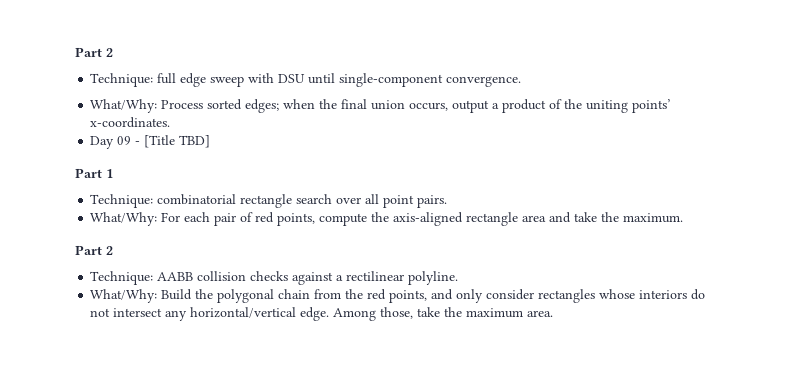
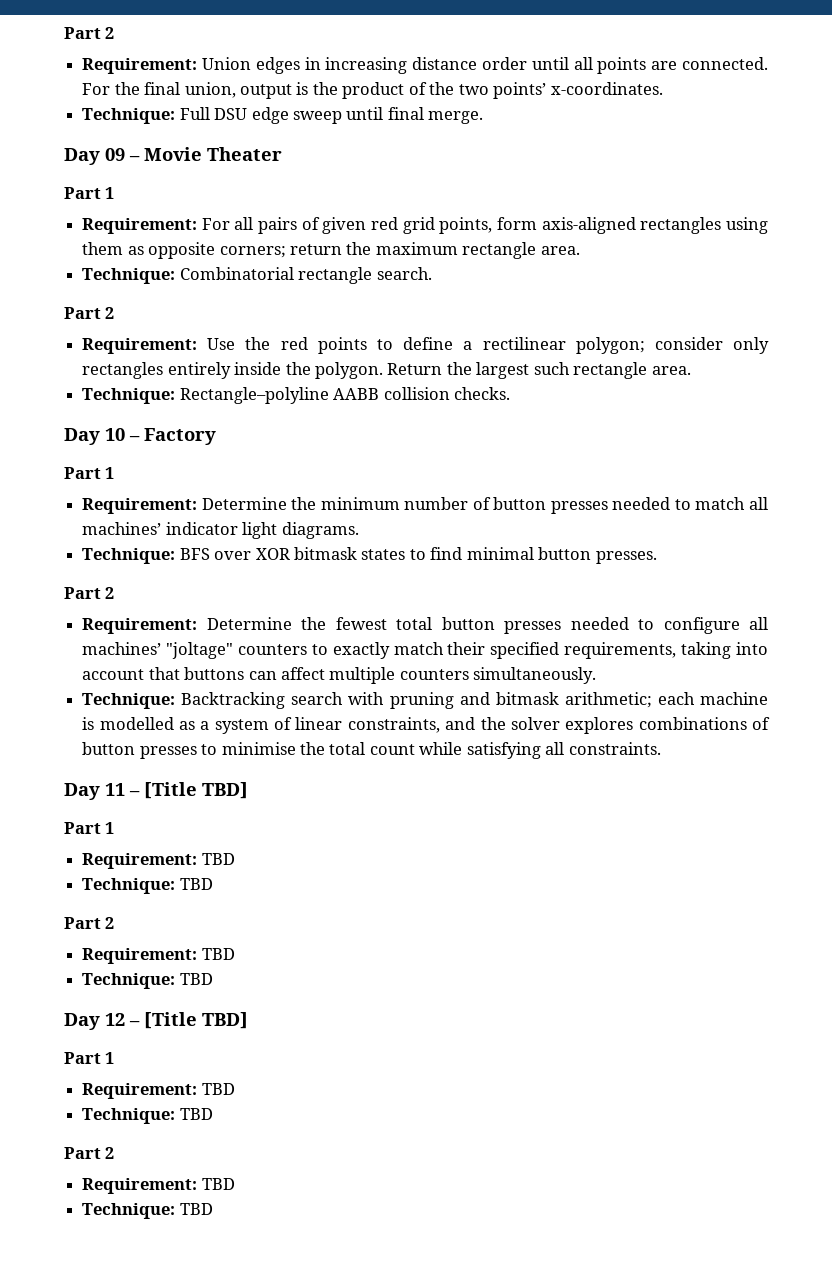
[75,47,113,57] [90,73,522,87] [90,99,500,113] Part 2 // Technique: full edge sweep with DSU until single-component convergence. // What/Why: Process sorted edges; when the final union occurs, output a -> [64,27,115,39] [82,57,768,74] [82,82,338,99] Part 2 // Requirement: Union edges in increasing distance order until all points are connected. For the final union, output is the
[586,100,629,113] uniting -> [458,84,489,95] two
[90,135,211,149] [75,168,113,178] [90,194,448,208] [90,212,684,226] [75,245,113,255] [90,271,459,285] [90,289,706,303] [90,307,554,321] Day 09 - [Title TBD] // Part 1 // Technique: combinatorial rectangle search over all point pairs. // What/Why: For each pair of red points, compute the axis-aligned rectangle area and take the maximum. // Part 2 // Technique: AABB collision checks against a rectilinear polyline. // What/Why: Build the polygonal chain from the red points, and only consider rectangles whose interiors do not intersect any horizontal/vertical edge. Among those, take the maximum area. -> [82,107,484,124] [64,147,282,165] [64,187,115,199] [82,217,768,234] [82,242,580,259] [82,267,432,284] [64,307,115,319] [82,337,769,354] [82,362,691,379] [82,387,510,404] [64,428,216,445] [64,467,115,479] [82,497,768,514] [82,522,359,539] [82,547,657,564] [64,587,115,599] [82,617,769,634] [82,642,768,659] [82,667,597,684] [82,692,768,709] [82,717,771,734] [82,742,661,759] [64,782,248,800] [64,822,115,834] [82,853,235,869] [82,878,213,894] [64,917,115,929] [82,948,235,964] [82,973,213,989] [64,1012,248,1030] [64,1052,115,1064] [82,1083,235,1099] [82,1108,213,1124] [64,1147,115,1159] [82,1178,235,1194] [82,1203,213,1219] Technique: Full DSU edge sweep until final merge. // Day 09 – Movie Theater // Part 1 // Requirement: For all pairs of given red grid points, form axis-aligned rectangles using them as opposite corners; return the maximum rectangle area. // Technique: Combinatorial rectangle search. // Part 2 // Requirement: Use the red points to define a rectilinear polygon; consider only rectangles entirely inside the polygon. Return the largest such rectangle area. // Technique: Rectangle–polyline AABB collision checks. // Day 10 – Factory // Part 1 // Requirement: Determine the minimum number of button presses needed to match all machines’ indicator light diagrams. // Technique: BFS over XOR bitmask states to find minimal button presses. // Part 2 // Requirement: Determine the fewest total button presses needed to configure all machines’ "joltage" counters to exactly match their specified requirements, taking into account that buttons can affect multiple counters simultaneously. // Technique: Backtracking search with pruning and bitmask arithmetic; each machine is modelled as a system of linear constraints, and the solver explores combinations of button presses to minimise the total count while satisfying all constraints. // Day 11 – [Title TBD] // Part 1 // Requirement: TBD // Technique: TBD // Part 2 // Requirement: TBD // Technique: TBD // Day 12 – [Title TBD] // Part 1 // Requirement: TBD // Technique: TBD // Part 2 // Requirement: TBD // Technique: TBD

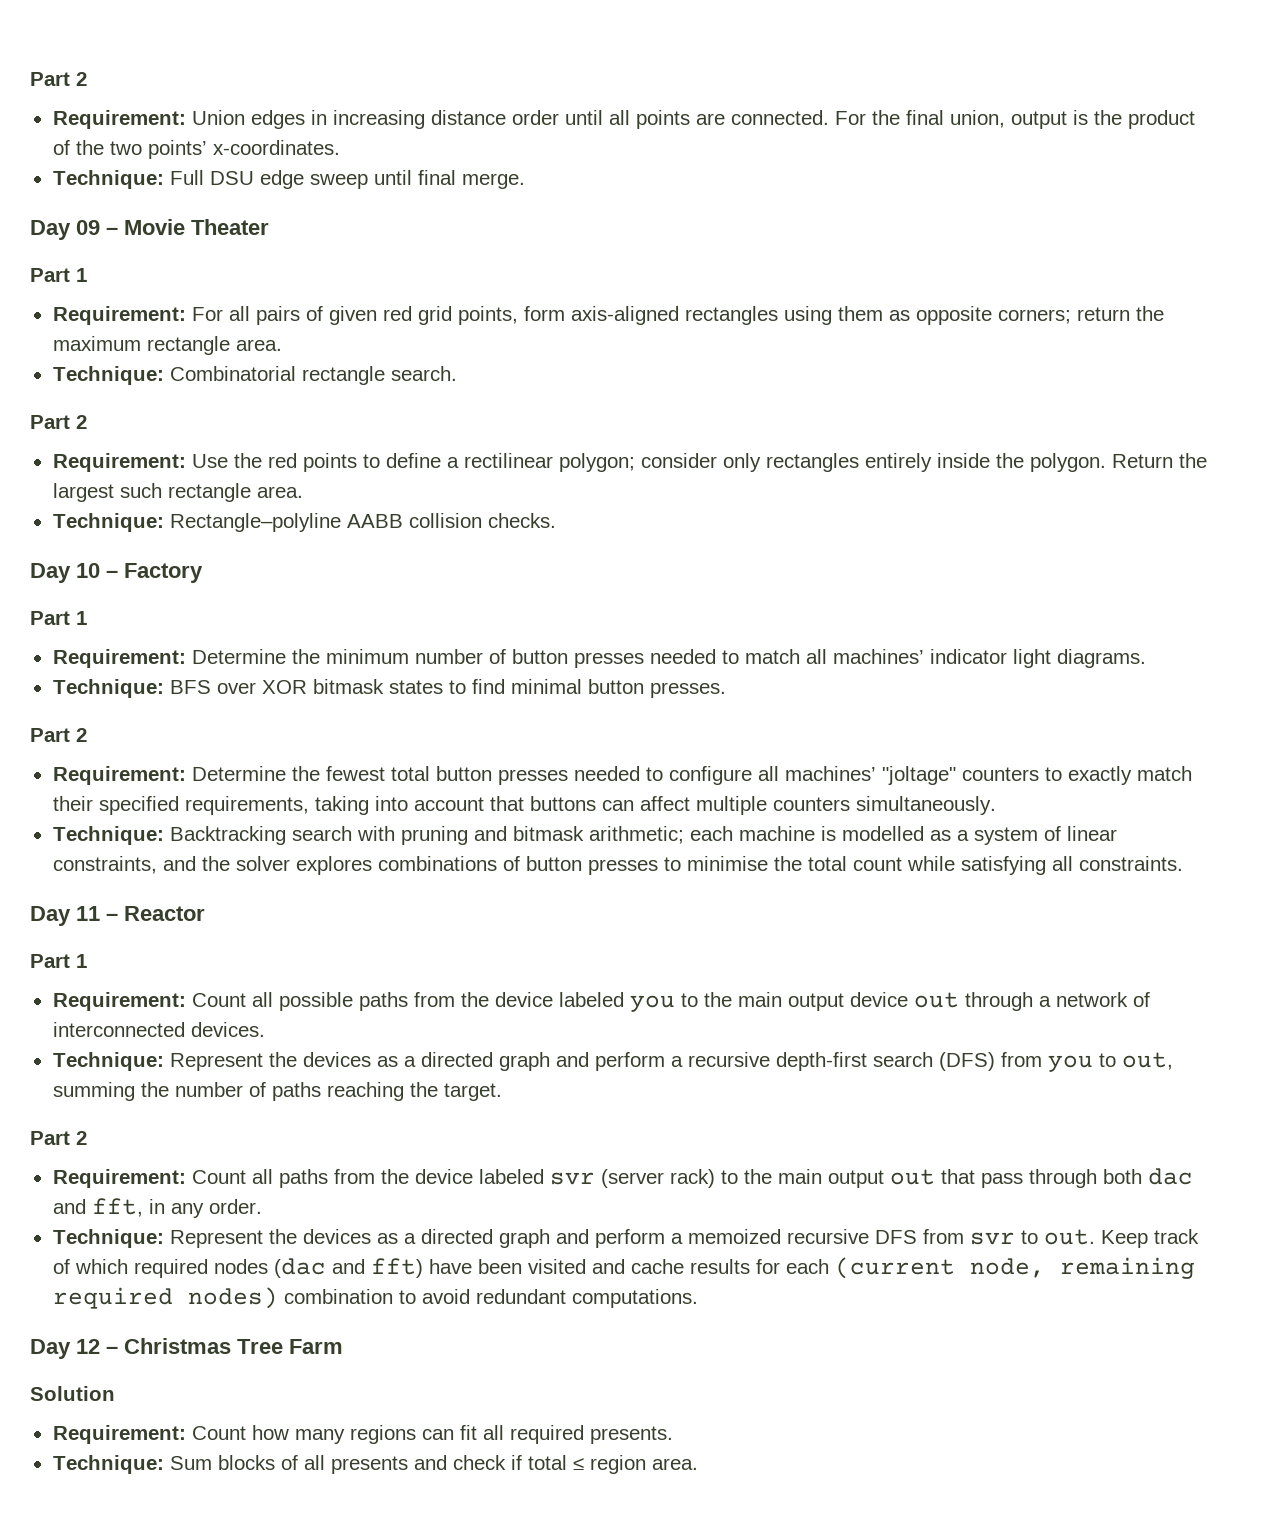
[144,782,248,799] [64,822,115,834] [82,853,235,869] [82,878,213,894] [64,917,115,929] [82,948,235,964] [82,973,213,989] [64,1012,248,1030] [64,1052,115,1064] [82,1083,235,1099] [82,1108,213,1124] [64,1147,115,1159] [82,1178,235,1194] [82,1203,213,1219] [Title TBD] // Part 1 // Requirement: TBD // Technique: TBD // Part 2 // Requirement: TBD // Technique: TBD // Day 12 – [Title TBD] // Part 1 // Requirement: TBD // Technique: TBD // Part 2 // Requirement: TBD // Technique: TBD -> [124,906,205,921] [30,954,87,968] [52,992,1150,1012] [52,1022,265,1037] [52,1052,1173,1072] [52,1082,502,1101] [30,1131,87,1145] [52,1168,1193,1188] [52,1198,262,1218] [52,1229,1199,1248] [52,1257,1195,1279] [52,1287,698,1309] [30,1338,343,1359] [30,1386,115,1401] [52,1425,673,1444] [52,1455,698,1474] Reactor // Part 1 // Requirement: Count all possible paths from the device labeled you to the main output device out through a network of interconnected devices. // Technique: Represent the devices as a directed graph and perform a recursive depth-first search (DFS) from you to out, summing the number of paths reaching the target. // Part 2 // Requirement: Count all paths from the device labeled svr (server rack) to the main output out that pass through both dac and fft, in any order. // Technique: Represent the devices as a directed graph and perform a memoized recursive DFS from svr to out. Keep track of which required nodes (dac and fft) have been visited and cache results for each (current node, remaining required nodes) combination to avoid redundant computations. // Day 12 – Christmas Tree Farm // Solution // Requirement: Count how many regions can fit all required presents. // Technique: Sum blocks of all presents and check if total ≤ region area.

